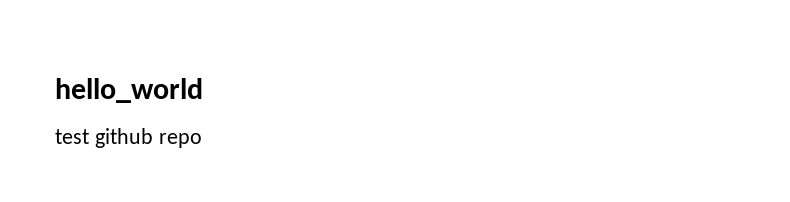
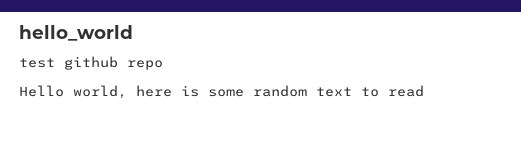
(202, 140) none -> [19,85,424,99] // Hello world, here is some random text to read

